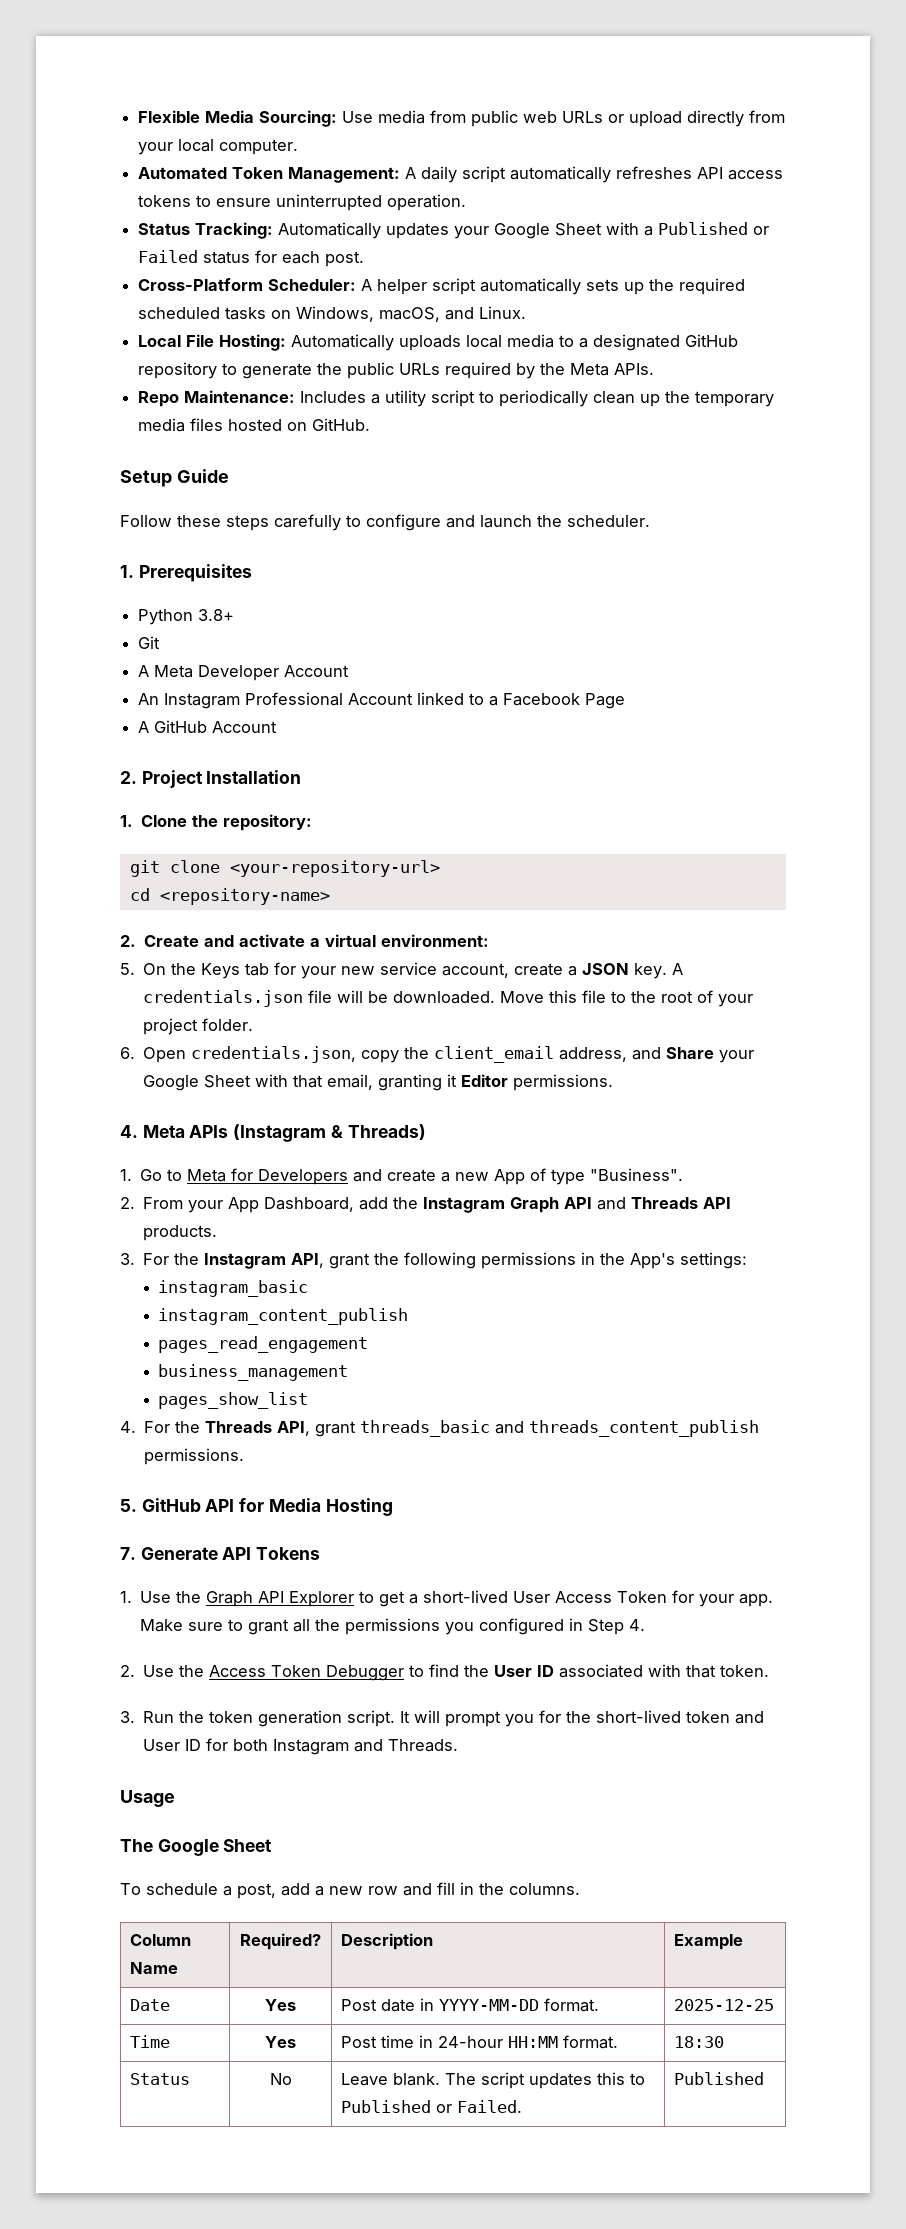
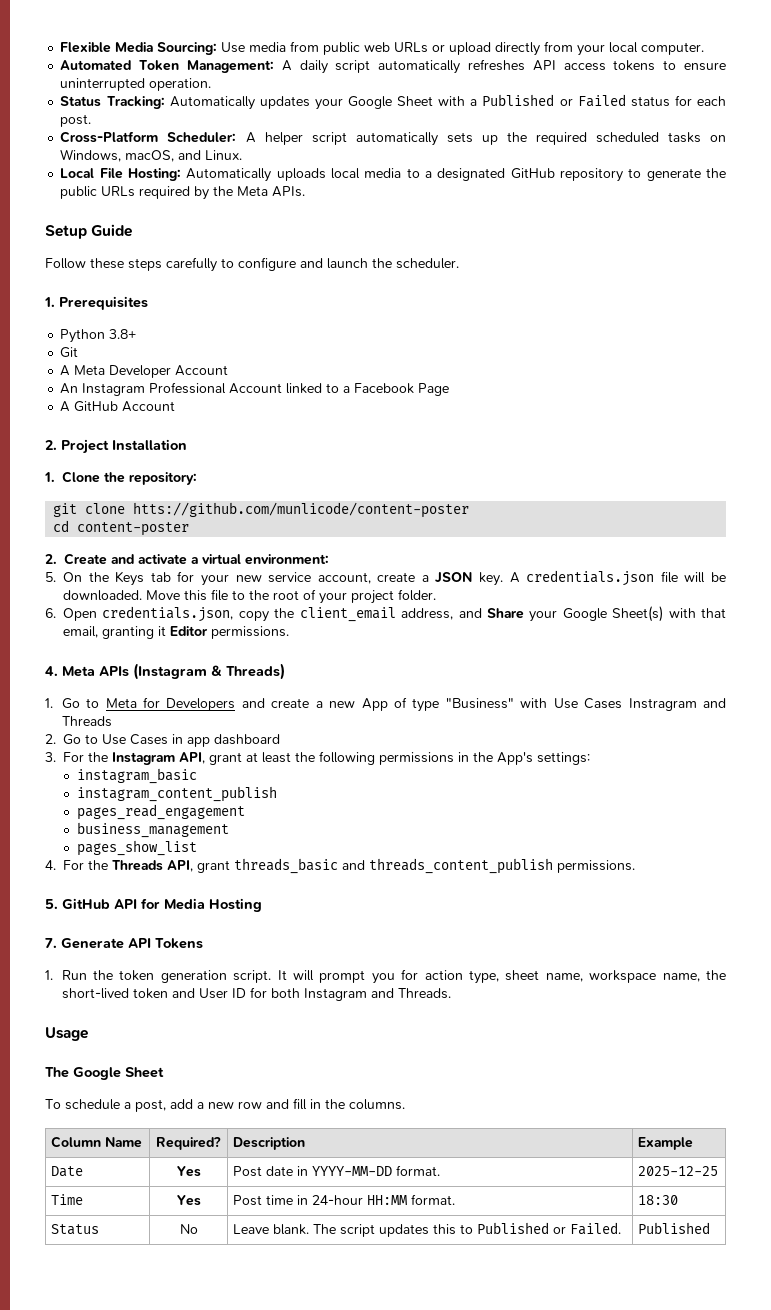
[138,390,775,407] [138,418,371,432] // Repo Maintenance: Includes a utility script to periodically clean up the temporary media files hosted on GitHub. -> (306, 191) none
[229,860,440,877] <your-repository-url> -> [133,502,470,518] htts://github.com/munlicode/content-poster
[159,888,330,905] <repository-name> -> [77,522,190,536] content-poster
[204,1075,252,1088] Sheet -> [612,606,664,622] Sheet(s)
[590,1168,684,1181] [120,1197,732,1213] [143,1225,218,1241] "Business". // 2. From your App Dashboard, add the Instagram Graph API and Threads API products. -> [445,698,726,711] [61,716,112,727] [45,734,280,747] "Business" with Use Cases Instragram and Threads // 2. Go to Use Cases in app dashboard
(371, 1261) none -> [246,752,291,763] at least
[140,1590,774,1607] [140,1618,646,1635] [120,1664,770,1681] [120,1711,135,1723] Use the Graph API Explorer to get a short-lived User Access Token for your app. Make sure to grant all the permissions you configured in Step 4. // 2. Use the Access Token Debugger to find the User ID associated with that token. // 3. -> (53, 975) none
(562, 1716) none -> [424,970,700,984] action type, sheet name, workspace name,

